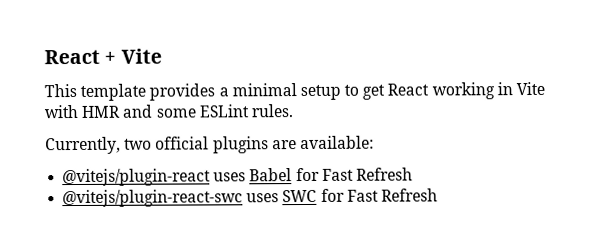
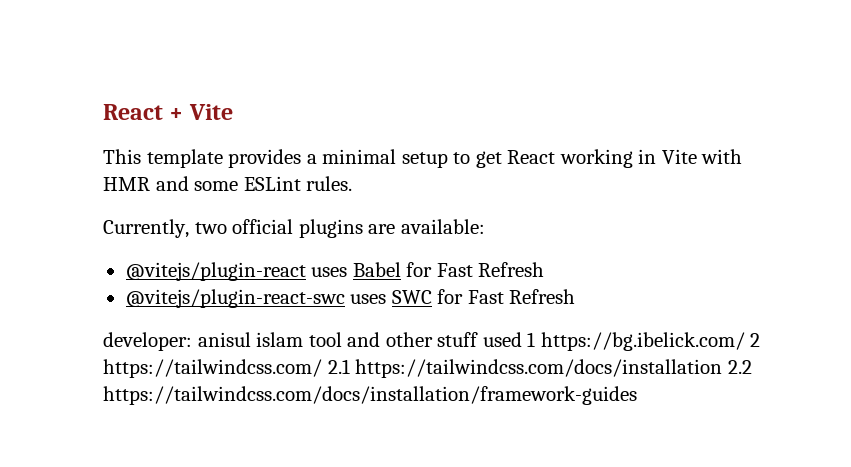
(438, 195) none -> [103,332,761,351] [103,359,752,378] [103,386,637,405] // developer: anisul islam tool and other stuff used 1 https://bg.ibelick.com/ 2 https://tailwindcss.com/ 2.1 https://tailwindcss.com/docs/installation 2.2 https://tailwindcss.com/docs/installation/framework-guides

